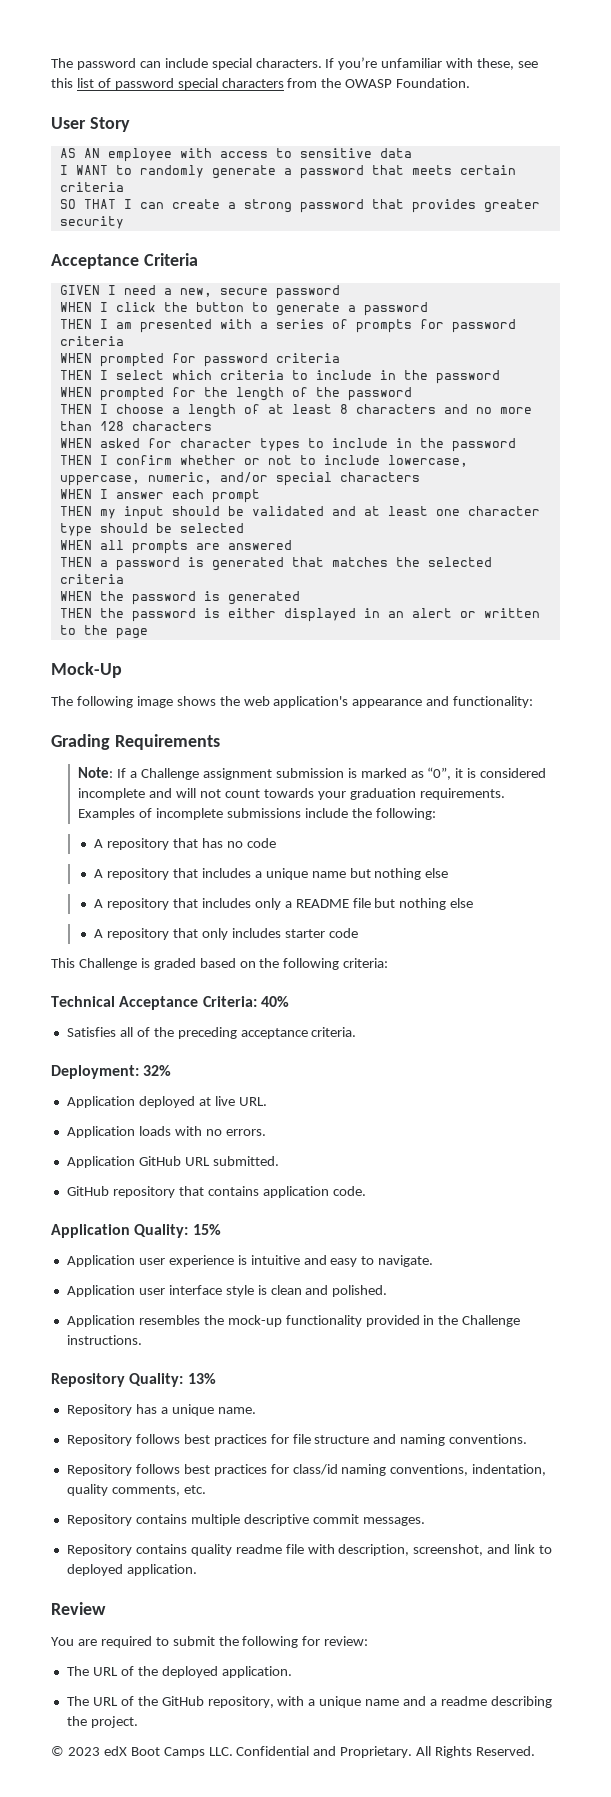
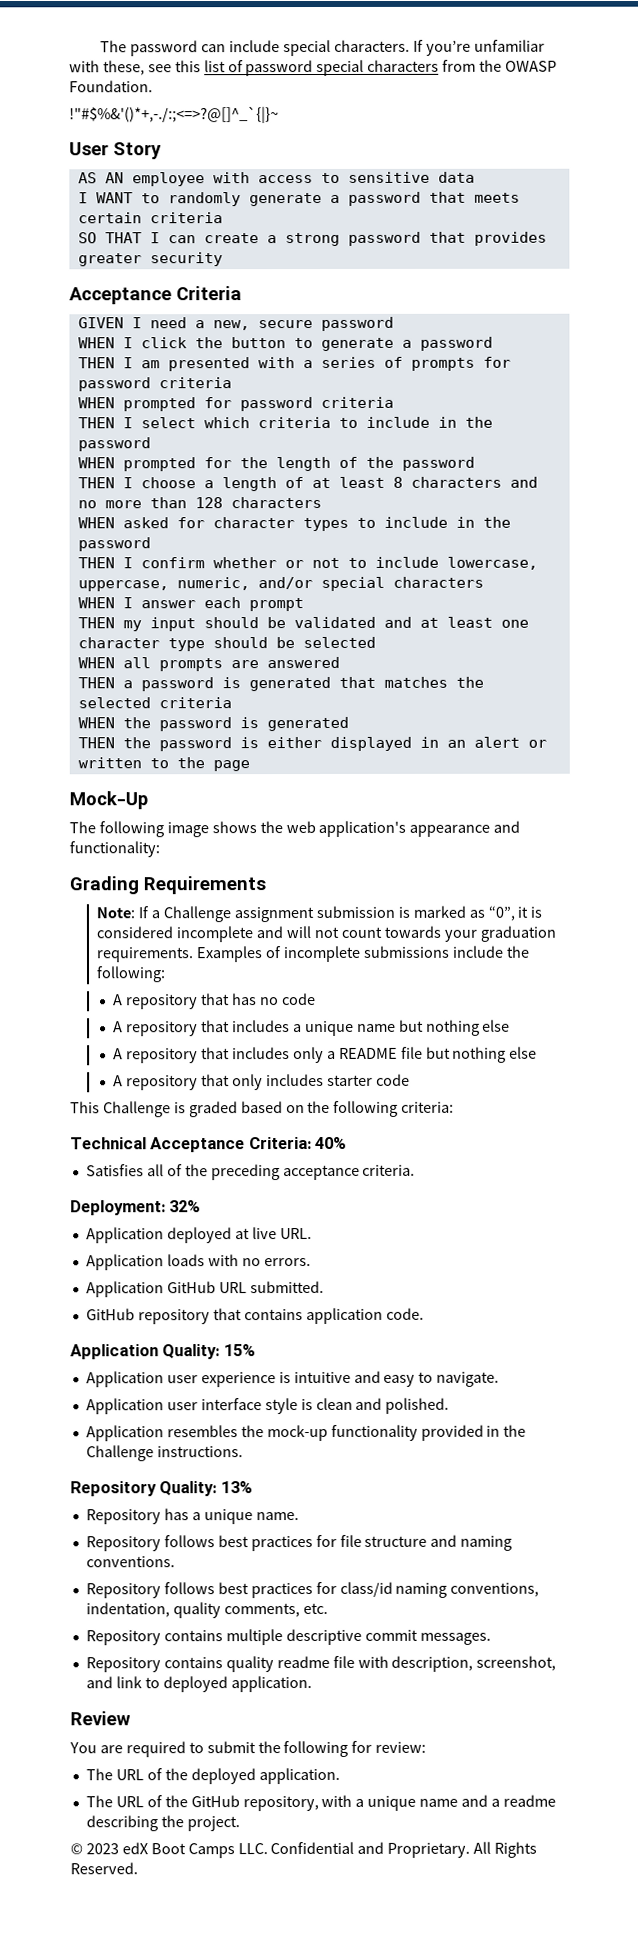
(471, 83) none -> [69,106,279,124] // !"#$%&'()*+,-./:;<=>?@[]^_`{|}~

